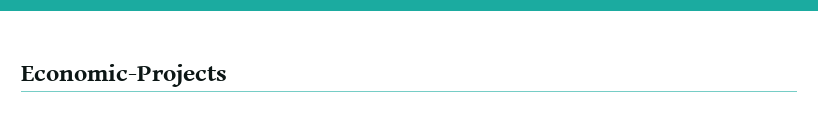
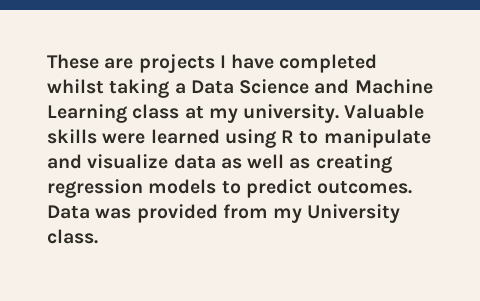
[21,64,227,87] Economic-Projects -> [47,54,378,73] [47,79,433,98] [47,104,425,123] [47,129,431,148] [47,154,392,173] [47,179,413,198] [47,204,401,223] [47,229,98,244] These are projects I have completed whilst taking a Data Science and Machine Learning class at my university. Valuable skills were learned using R to manipulate and visualize data as well as creating regression models to predict outcomes. Data was provided from my University class.

